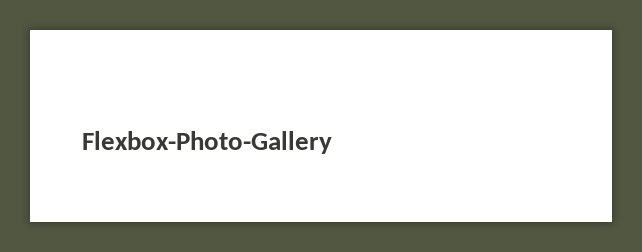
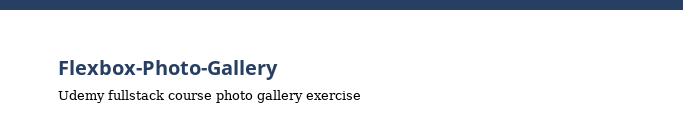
(332, 142) none -> [58,90,361,103] // Udemy fullstack course photo gallery exercise

